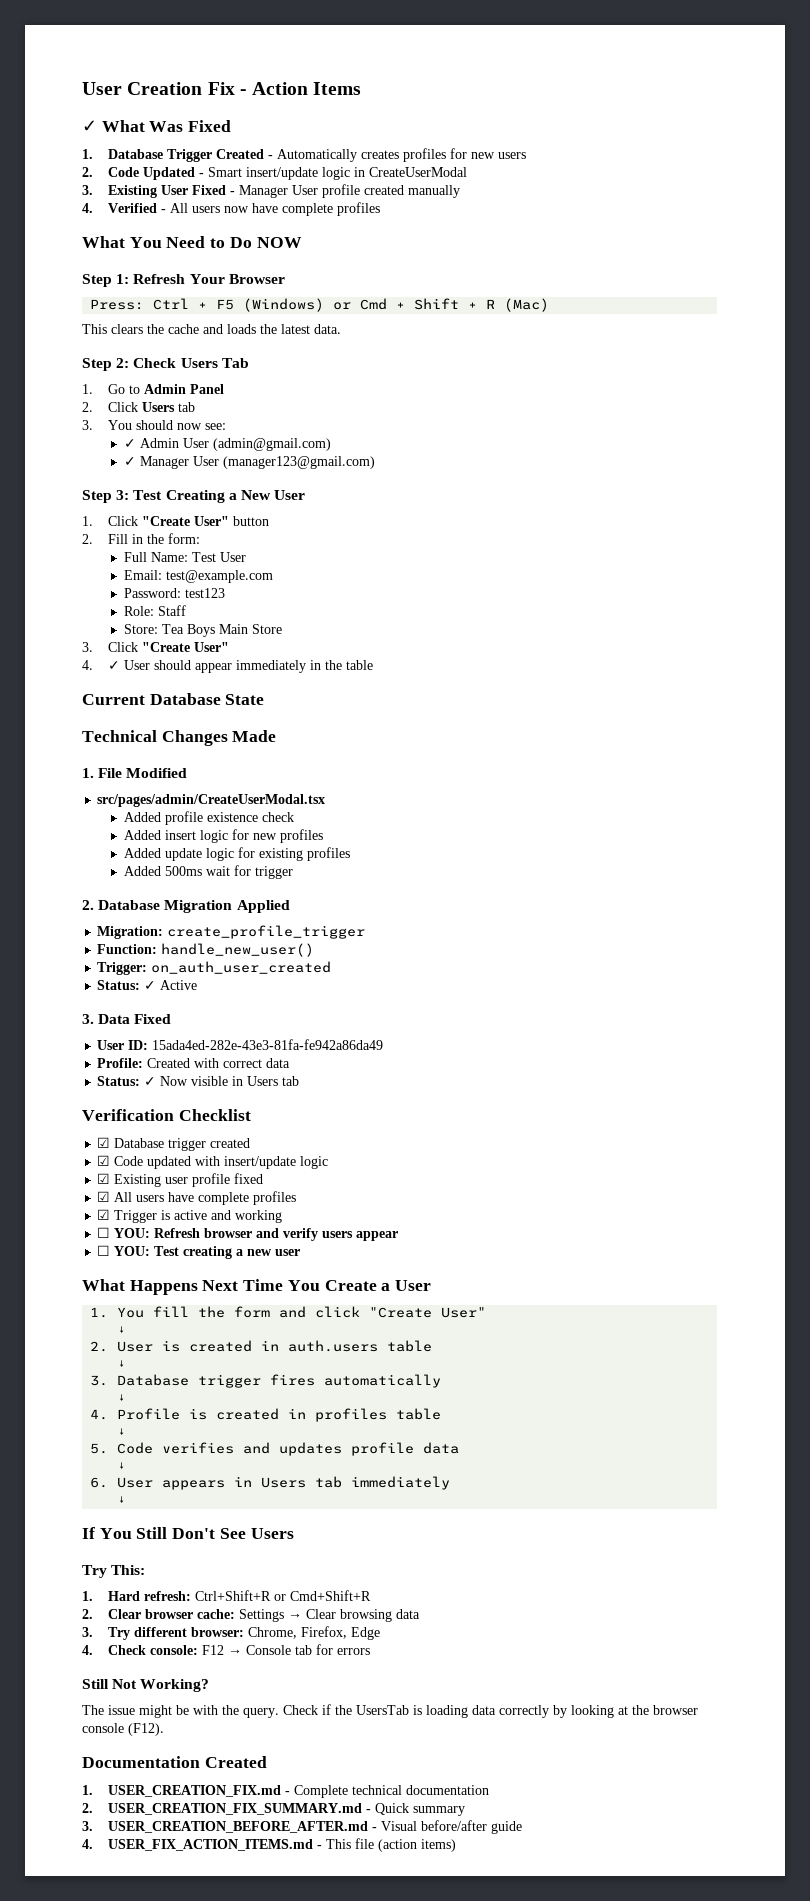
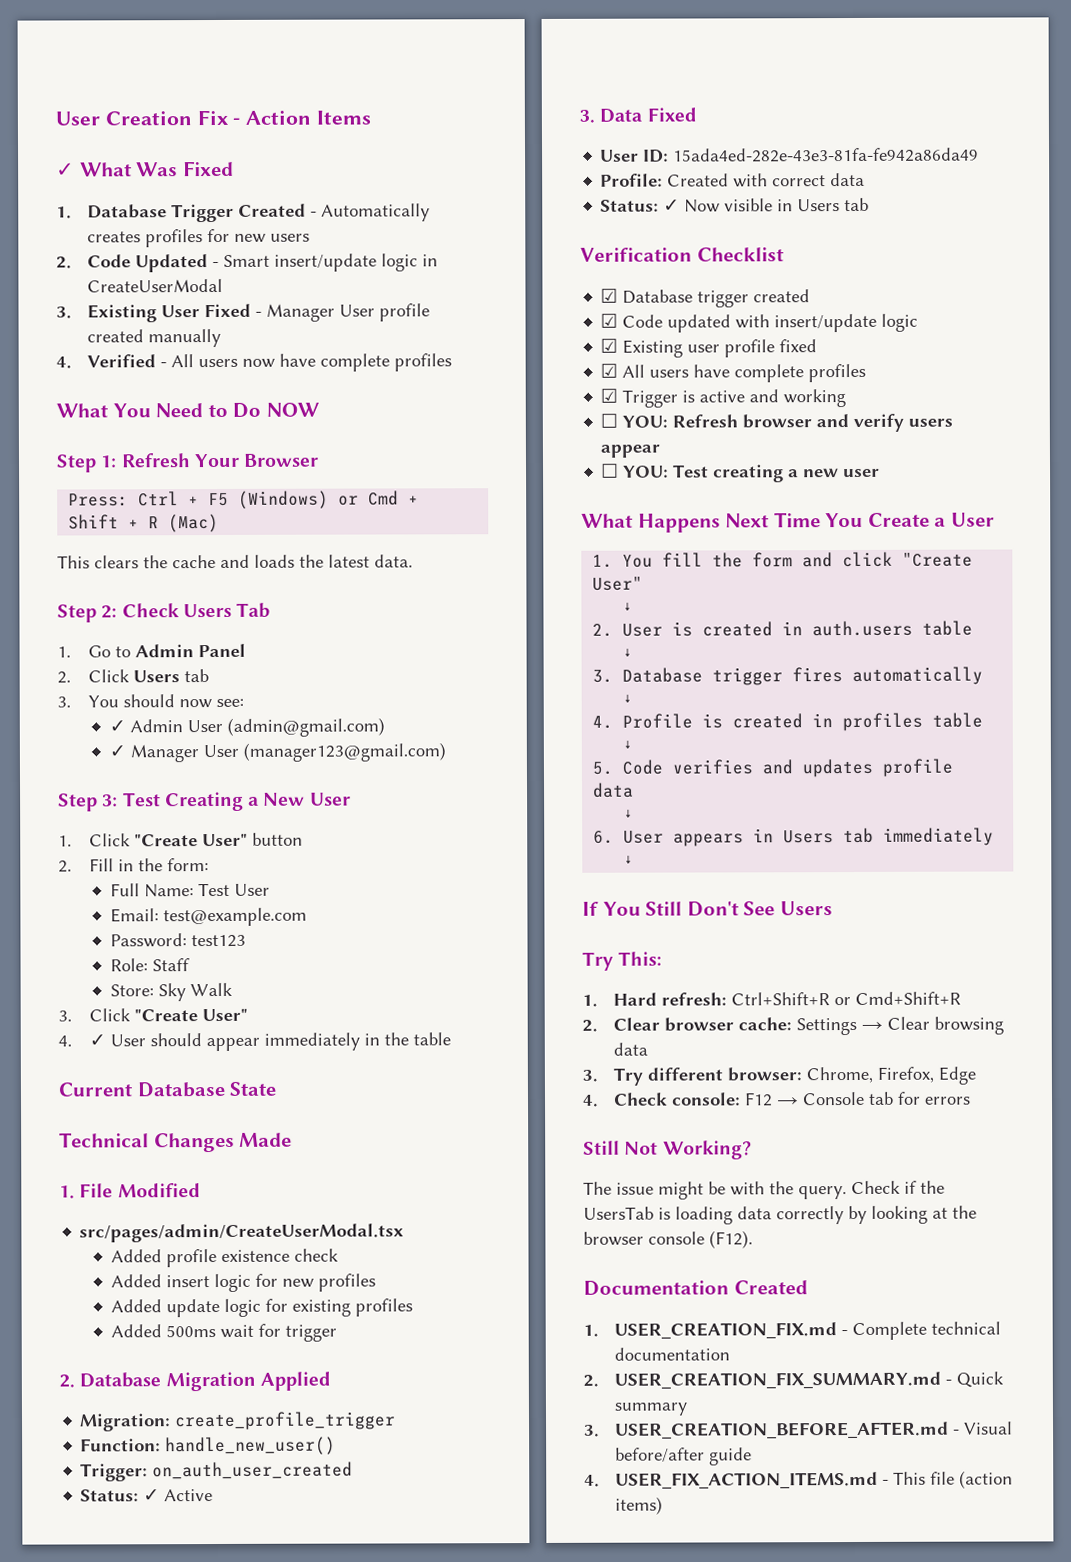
[161,624,282,637] Tea Boys Main Store -> [157,982,233,1002] Sky Walk

